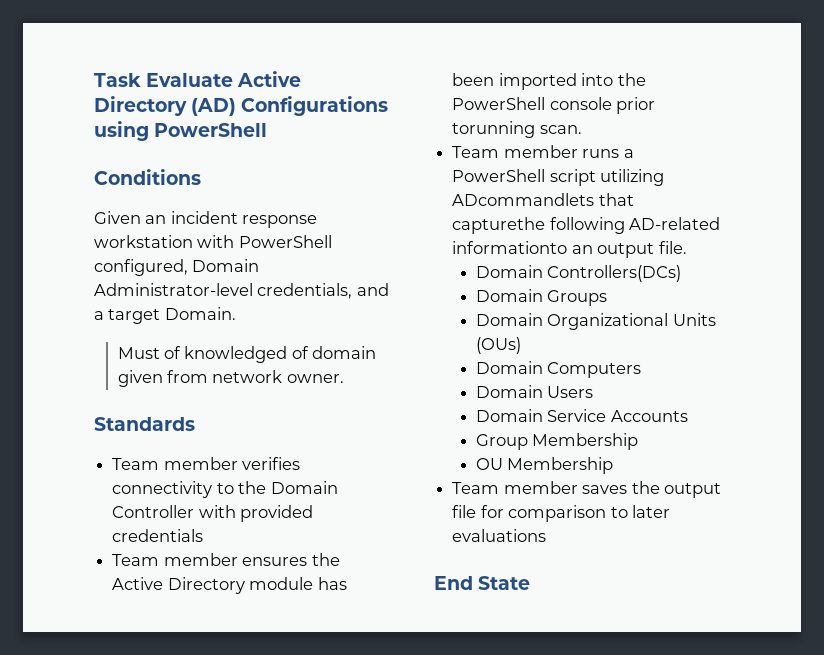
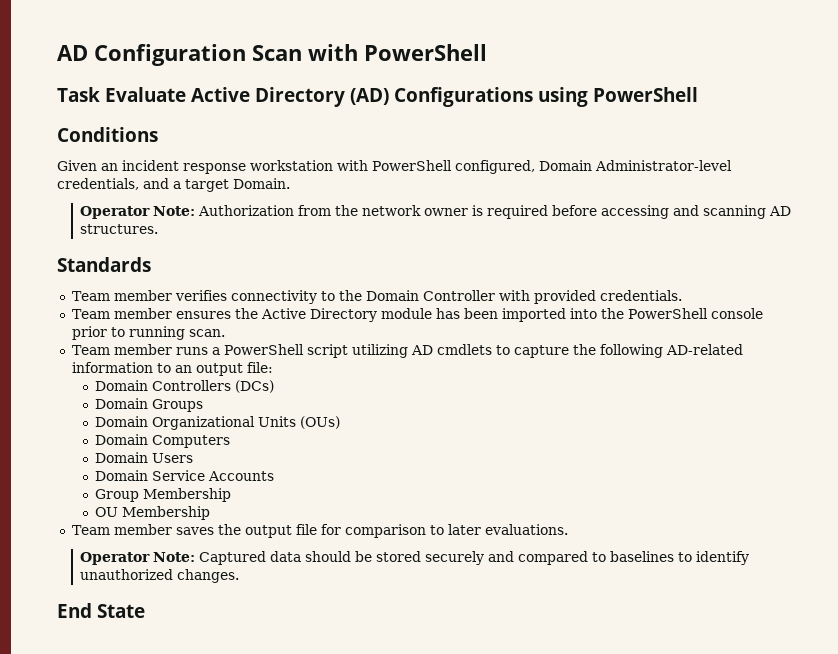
(94, 80) none -> [57,44,487,66] AD Configuration Scan with PowerShell //
[117,346,377,363] [117,370,344,387] Must of knowledged of domain given from network owner. -> [80,205,792,219] [80,224,159,234] Operator Note: Authorization from the network owner is required before accessing and scanning AD structures.
[112,529,204,542] credentials -> [599,290,682,301] credentials.
[452,121,536,138] torunning -> [110,326,185,340] to running
[452,193,634,206] [452,217,721,234] [452,241,568,254] ADcommandlets that capturethe following AD-related informationto -> [410,344,743,358] [71,362,171,373] AD cmdlets to capture the following AD-related information to
[658,241,687,254] [475,265,682,282] file. // Domain Controllers(DCs) -> [246,362,273,373] [95,380,275,393] file: // Domain Controllers (DCs)
[452,529,547,542] evaluations -> [484,524,568,535] [80,551,750,565] [80,569,240,583] evaluations. // Operator Note: Captured data should be stored securely and compared to baselines to identify unauthorized changes.

